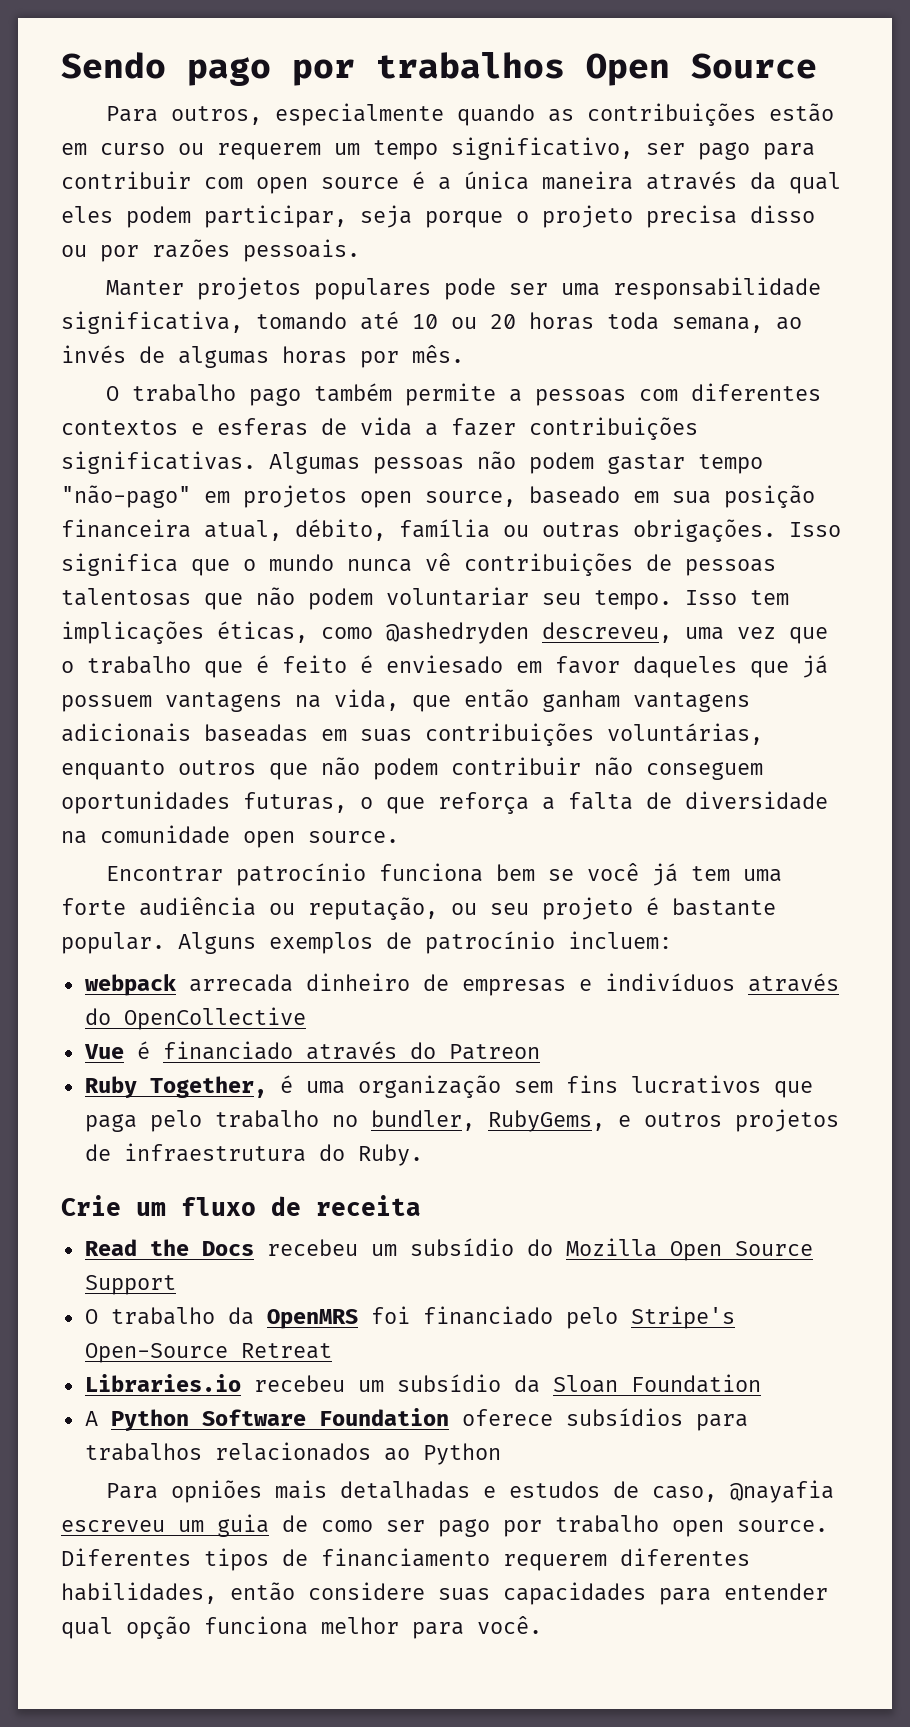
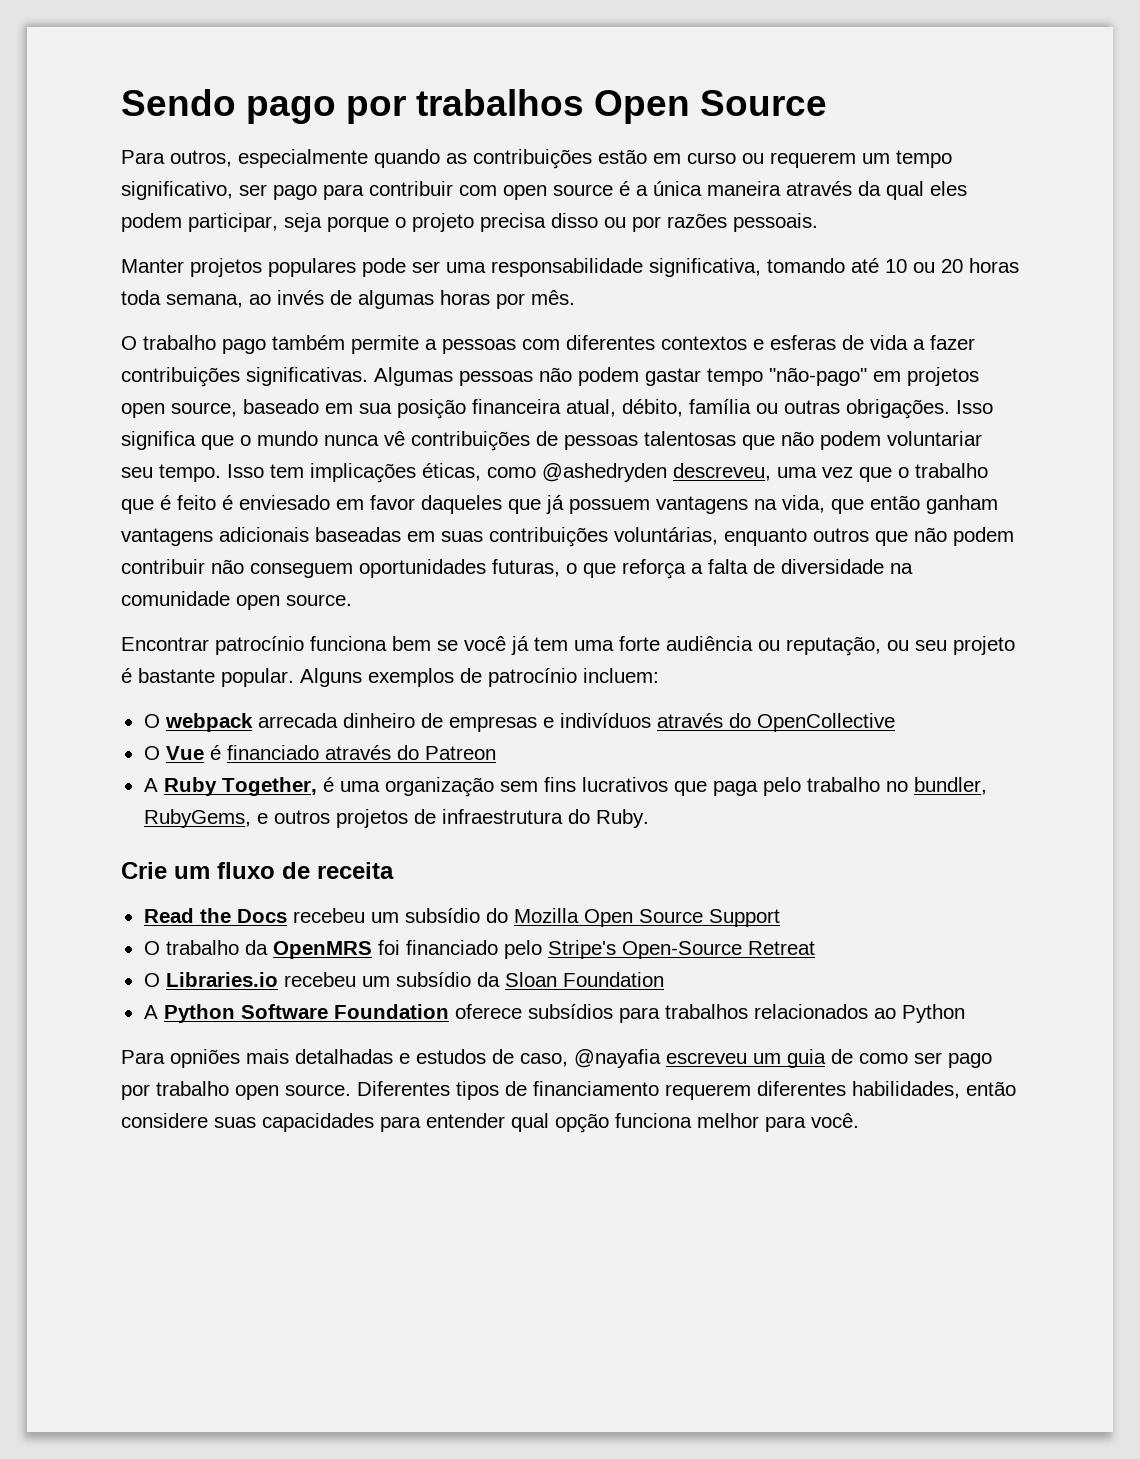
(672, 940) none -> [143,714,160,728] O
(306, 1018) none -> [143,746,160,760] O
(540, 1052) none -> [143,778,158,792] A
(332, 1351) none -> [143,973,160,987] O

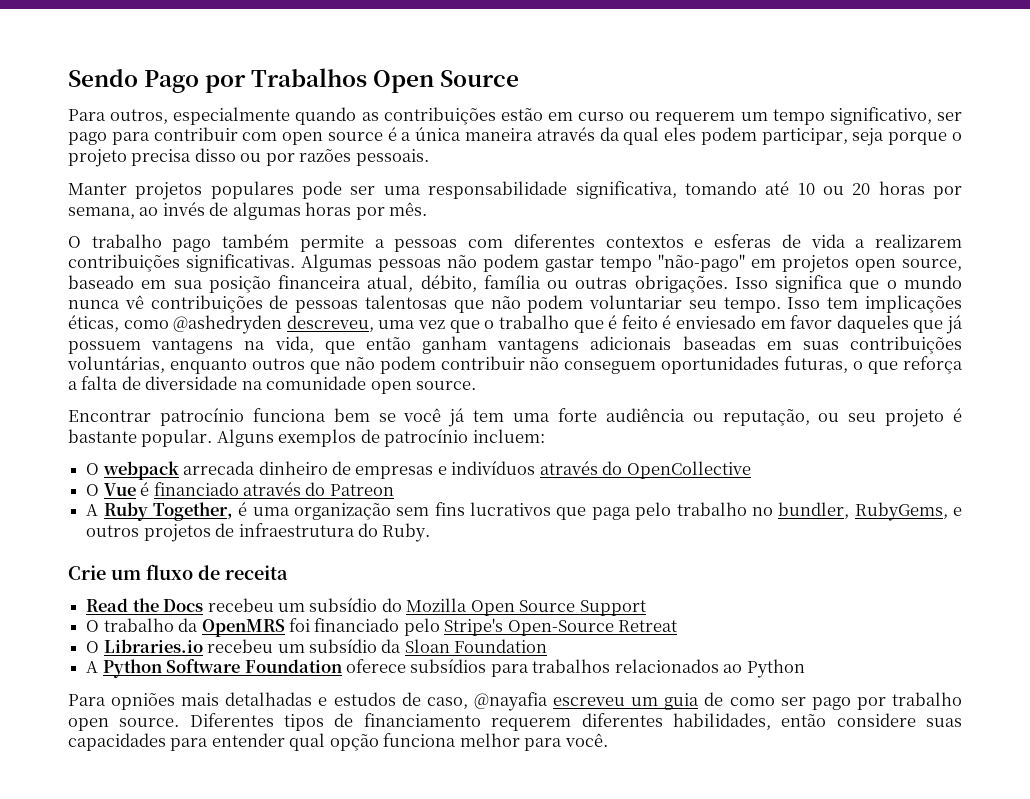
[246,89,584,124] pago por trabalhos -> [144,68,368,93] Pago por Trabalhos
[121,290,161,305] toda -> [933,186,963,199] por
[930,335,975,350] fazer -> [875,234,963,248] realizarem

